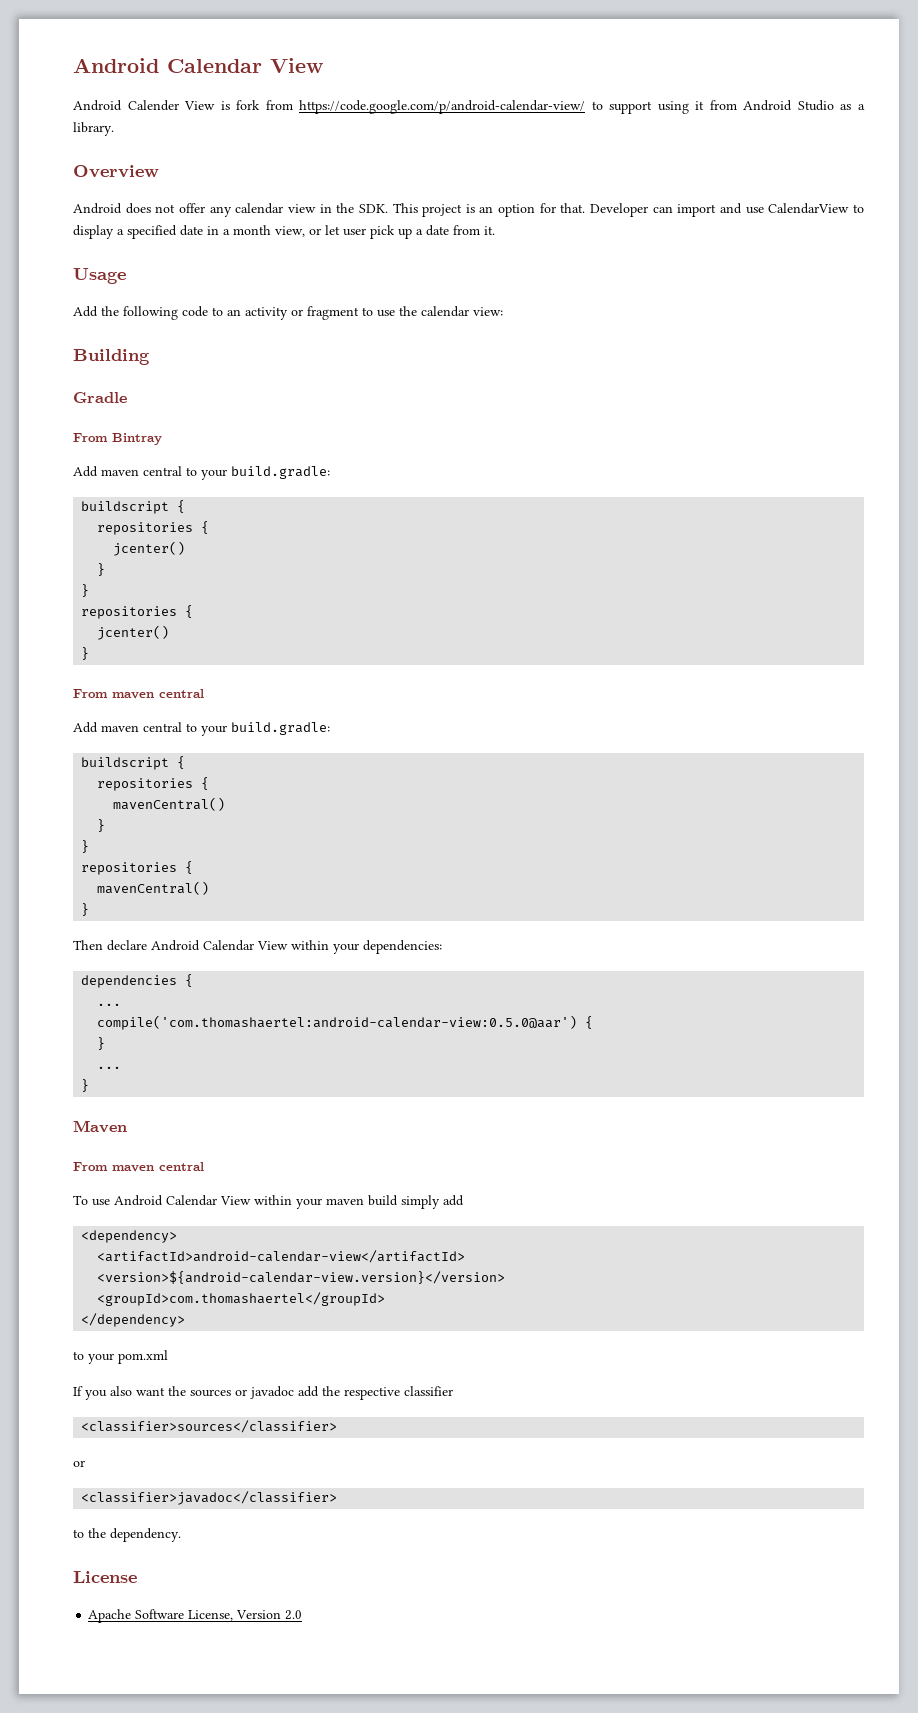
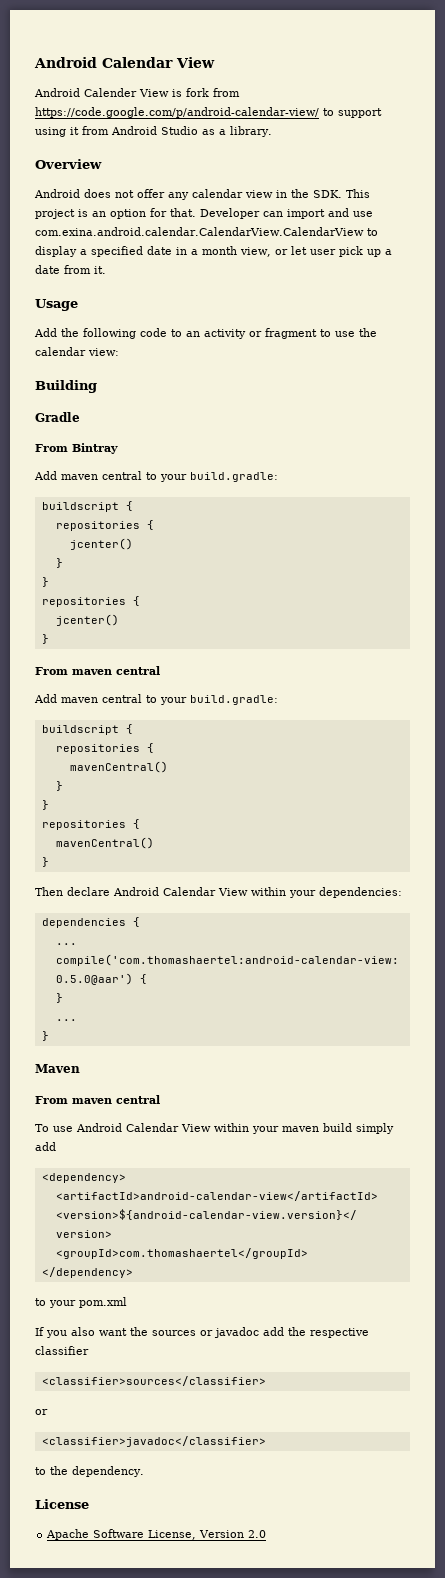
[768,203,850,214] CalendarView -> [35,227,364,236] com.exina.android.calendar.CalendarView.CalendarView

